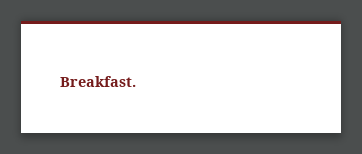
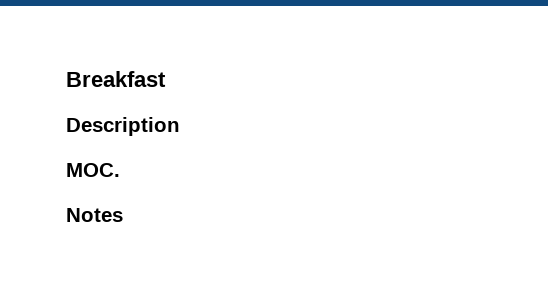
[60,76,136,87] Breakfast. -> [66,71,166,87] [66,117,180,136] [66,163,120,177] [66,208,123,222] Breakfast // Description // MOC. // Notes

